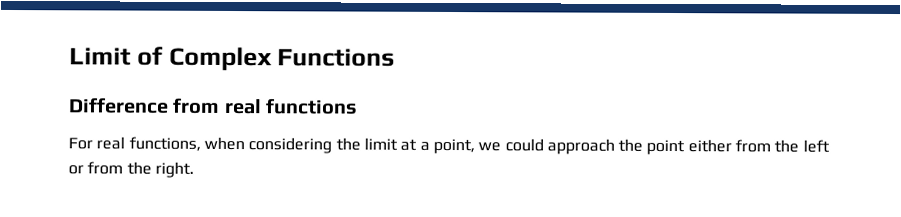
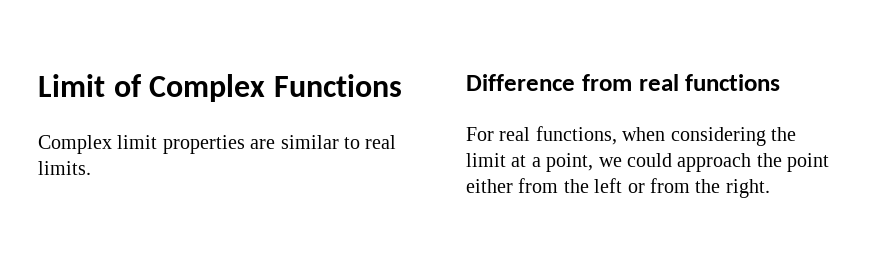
(396, 57) none -> [38,135,397,154] [38,161,91,175] // Complex limit properties are similar to real limits.

